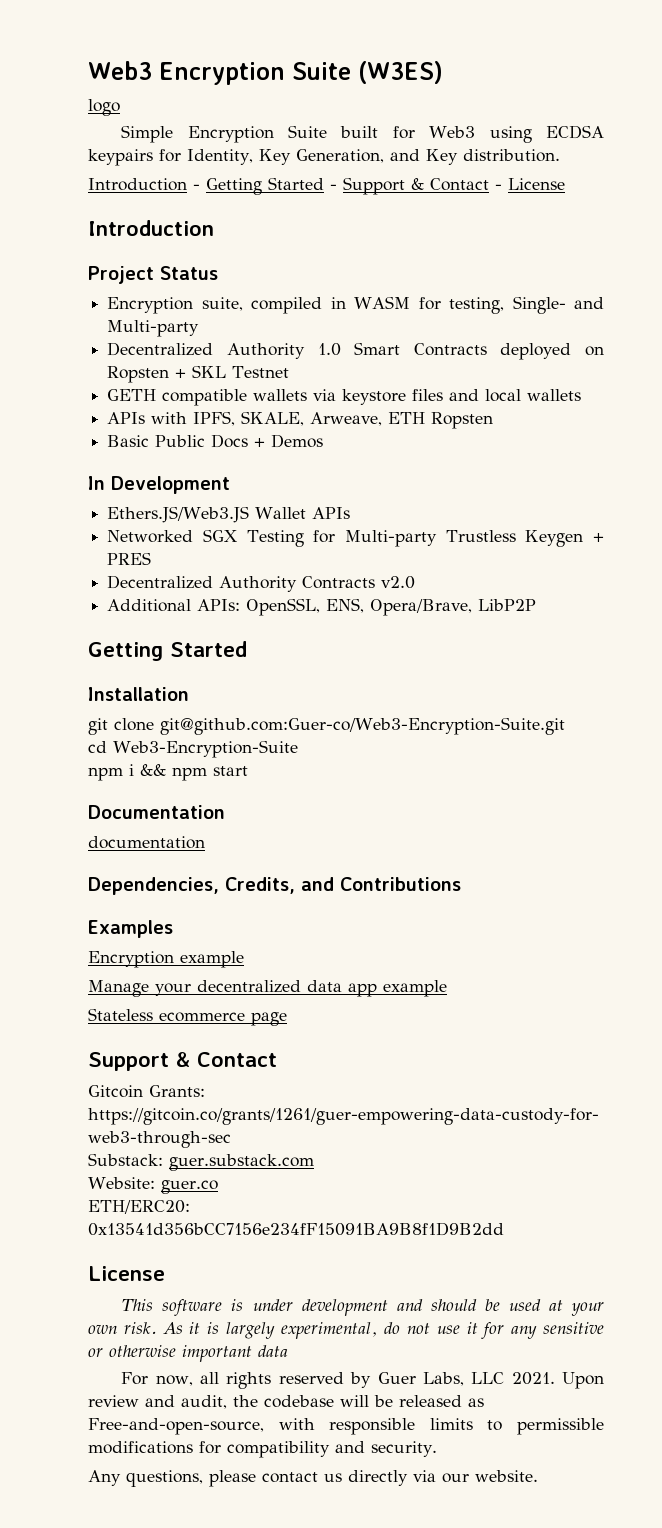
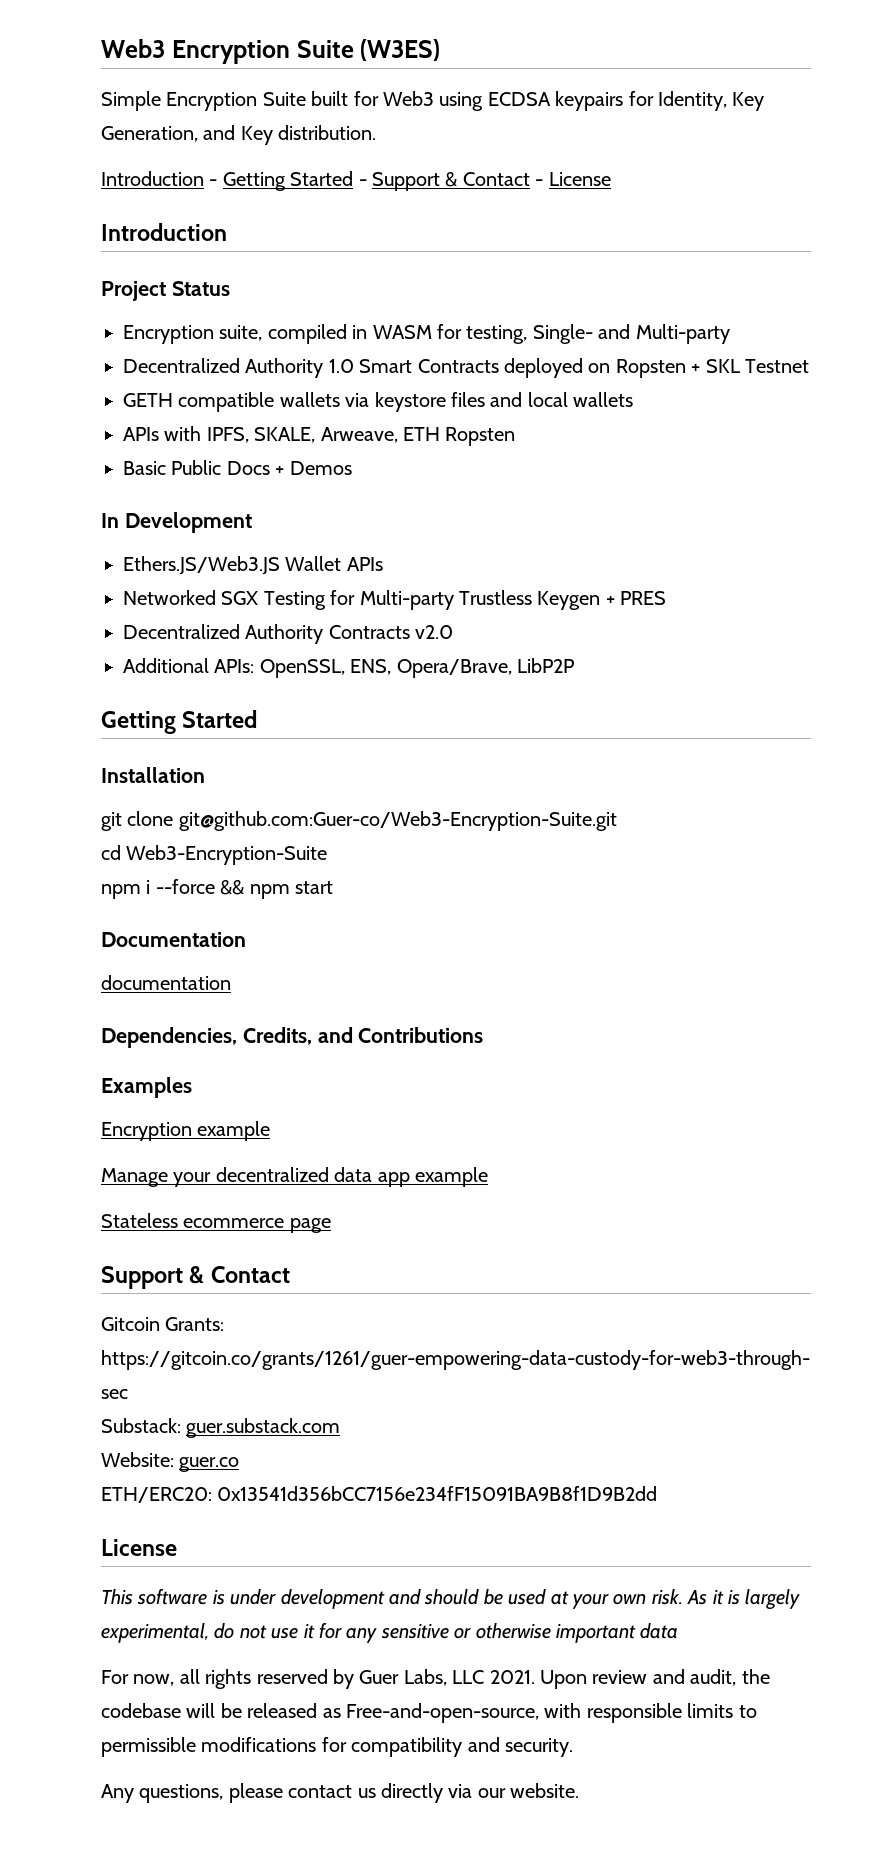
[88,99,120,116] // logo -> (441, 50) none
(134, 770) none -> [155,879,215,894] --force

